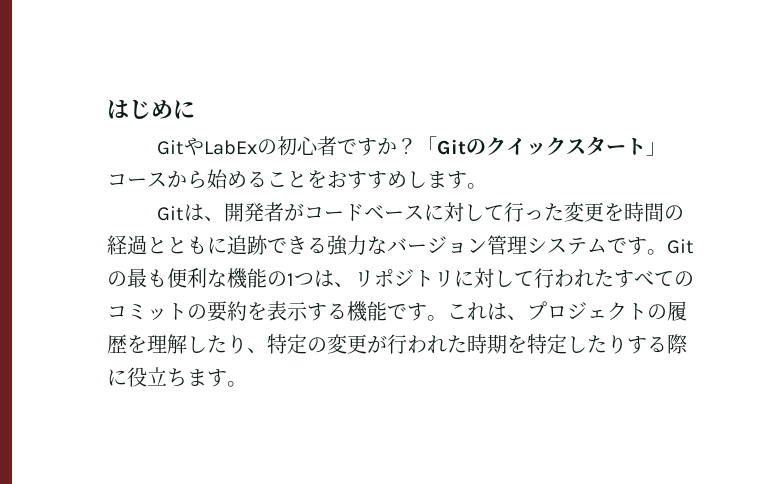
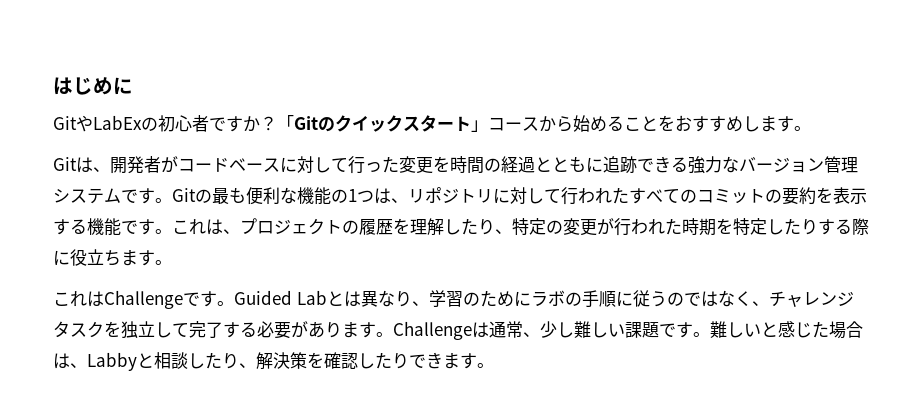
(247, 384) none -> [53,290,854,309] [53,321,863,340] [53,352,494,371] // これはChallengeです。Guided Labとは異なり、学習のためにラボの手順に従うのではなく、チャレンジタスクを独立して完了する必要があります。Challengeは通常、少し難しい課題です。難しいと感じた場合は、Labbyと相談したり、解決策を確認したりできます。

